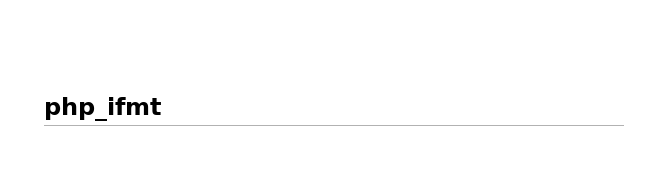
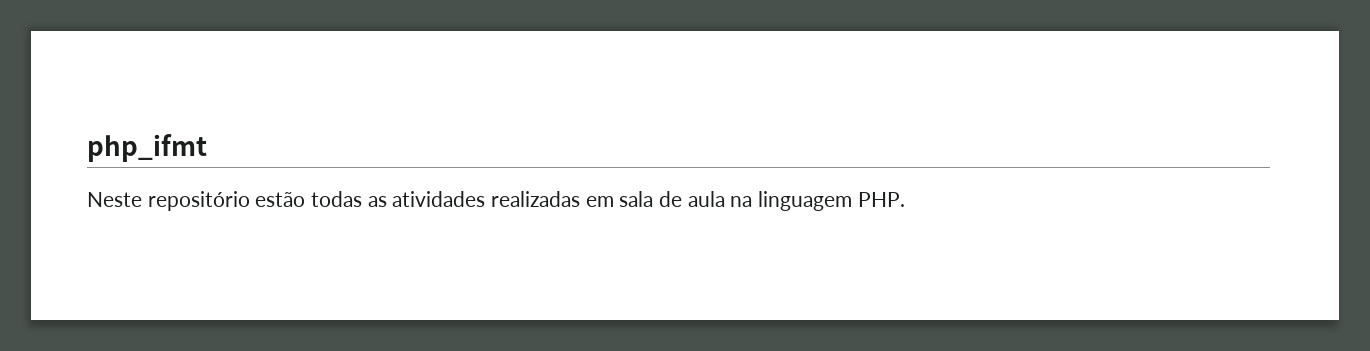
(161, 109) none -> [87,191,905,211] // Neste repositório estão todas as atividades realizadas em sala de aula na linguagem PHP.

